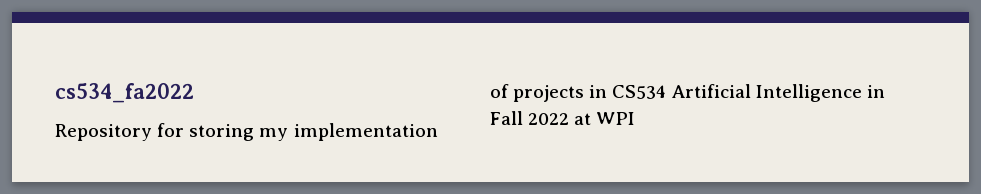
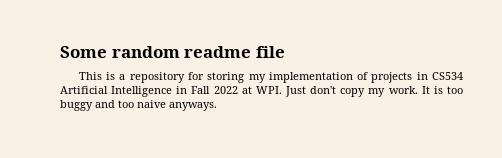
[55,83,194,103] [55,124,152,141] cs534_fa2022 // Repository -> [60,46,285,58] [78,72,185,83] Some random readme file // This is a repository
[596,112,636,125] WPI -> [255,86,464,97] [60,100,217,111] WPI. Just don't copy my work. It is too buggy and too naive anyways.

